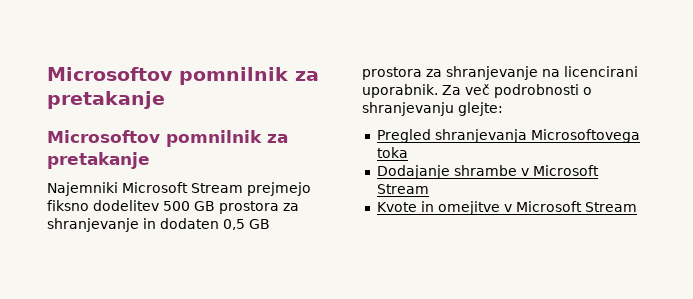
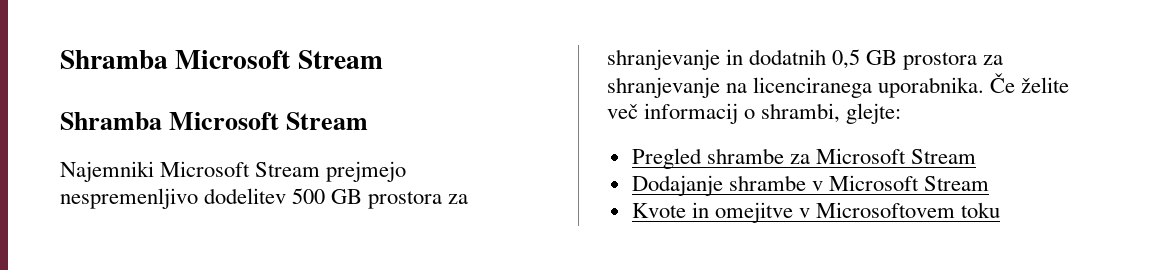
[47,67,319,85] [47,91,165,109] [47,130,288,147] [47,152,150,169] Microsoftov pomnilnik za pretakanje // Microsoftov pomnilnik za pretakanje -> [60,50,383,69] [60,112,369,130] Shramba Microsoft Stream // Shramba Microsoft Stream
[47,200,89,211] fiksno -> [60,188,198,209] nespremenljivo
[160,218,219,229] dodaten -> [749,49,827,65] dodatnih
[564,66,638,77] [362,84,592,98] [362,102,503,116] [376,129,640,143] [376,147,408,158] licencirani uporabnik. Za več podrobnosti o shranjevanju glejte: // Pregled shranjevanja Microsoftovega toka -> [753,73,1070,98] [607,103,902,124] [631,148,977,169] licenciranega uporabnika. Če želite več informacij o shrambi, glejte: // Pregled shrambe za Microsoft Stream
[515,201,637,212] Microsoft Stream -> [816,202,1001,218] Microsoftovem toku

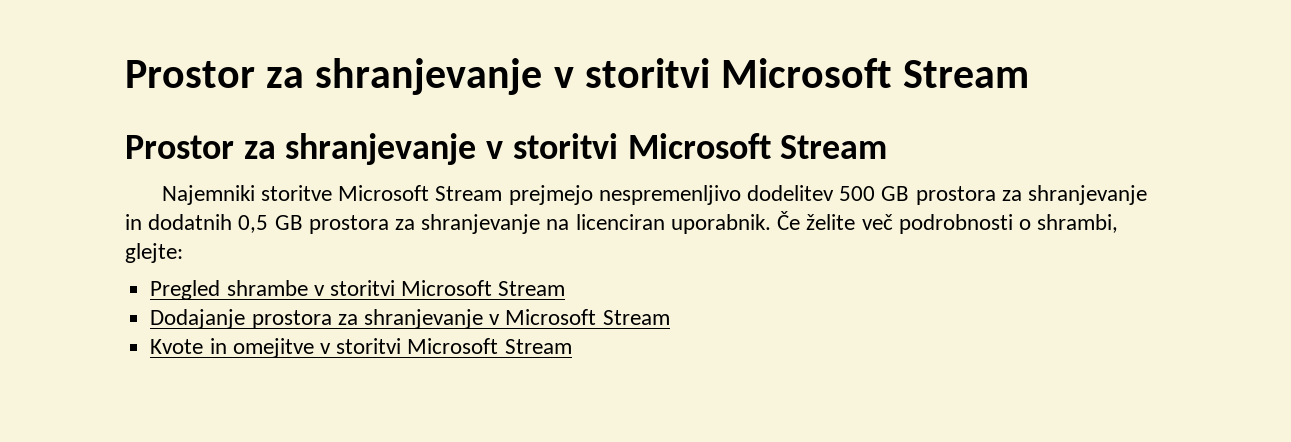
[60,50,383,69] [60,112,162,130] Shramba Microsoft Stream // Shramba -> [125,58,1030,95] [125,133,618,165] Prostor za shranjevanje v storitvi Microsoft Stream // Prostor za shranjevanje v storitvi
(154, 171) none -> [260,185,332,201] storitve
[753,77,985,98] licenciranega uporabnika. -> [575,214,771,234] licenciran uporabnik.
[644,103,739,124] informacij -> [898,214,1013,234] podrobnosti
[789,154,810,164] za -> [313,280,395,296] v storitvi
[728,175,806,191] shrambe -> [251,309,483,329] prostora za shranjevanje
[816,202,1001,218] Microsoftovem toku -> [336,338,572,354] storitvi Microsoft Stream

